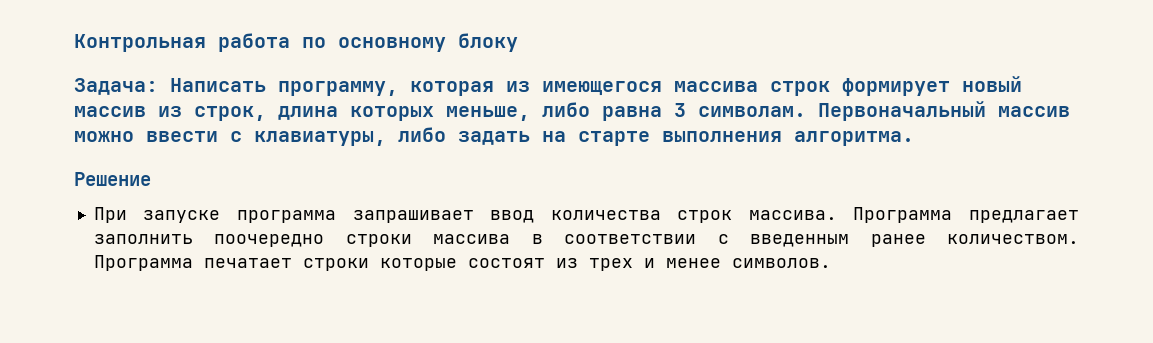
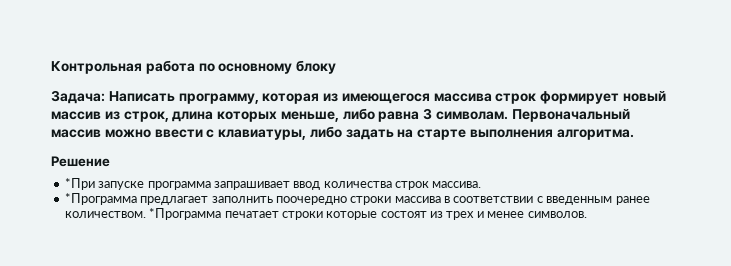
[93,207,127,223] При -> [64,178,95,190] *При
[853,207,953,223] Программа -> [64,193,137,205] // *Программа
[93,255,193,271] Программа -> [149,208,222,220] *Программа

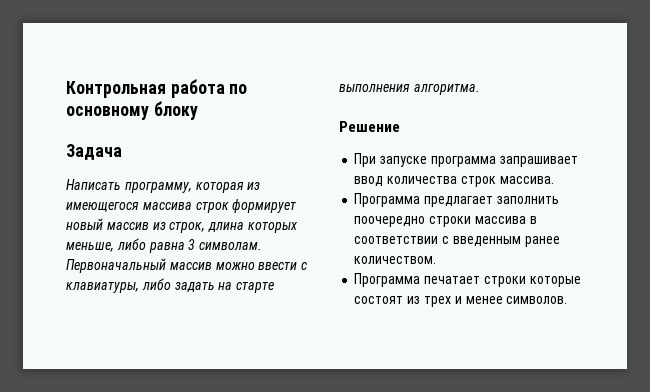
[51,90,105,104] Задача: -> [66,144,122,160] Задача //
[64,178,95,190] *При -> [354,153,377,167] При
[64,193,137,205] *Программа -> [354,193,421,207] Программа
[149,208,222,220] *Программа -> [354,273,421,287] // Программа

